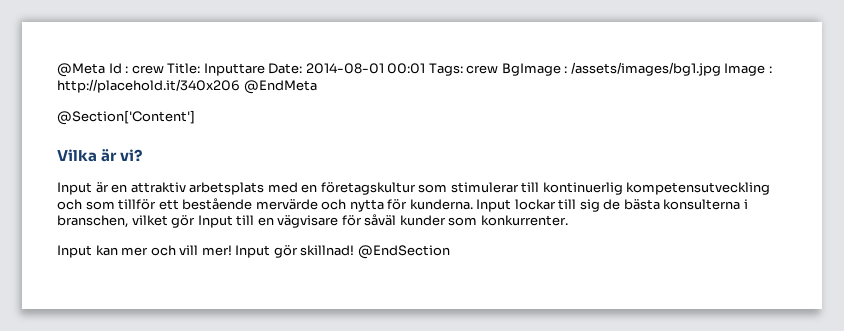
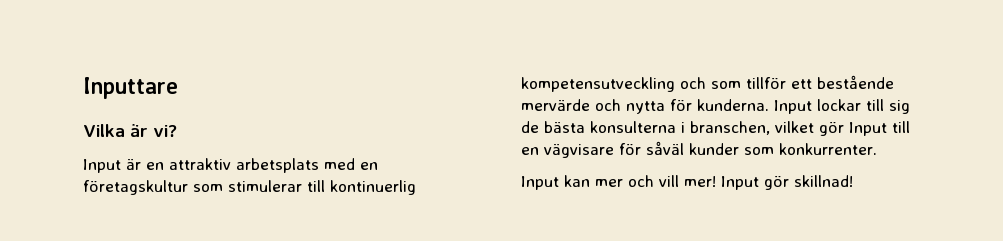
[57,62,772,77] [57,79,317,94] [57,110,195,125] @Meta Id : crew Title: Inputtare Date: 2014-08-01 00:01 Tags: crew BgImage : /assets/images/bg1.jpg Image : http://placehold.it/340x206 @EndMeta // @Section['Content'] -> [83,77,178,99] Inputtare
[357,245,450,259] @EndSection -> (853, 181) none

